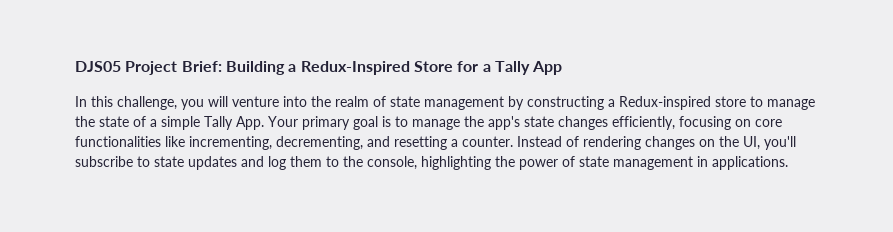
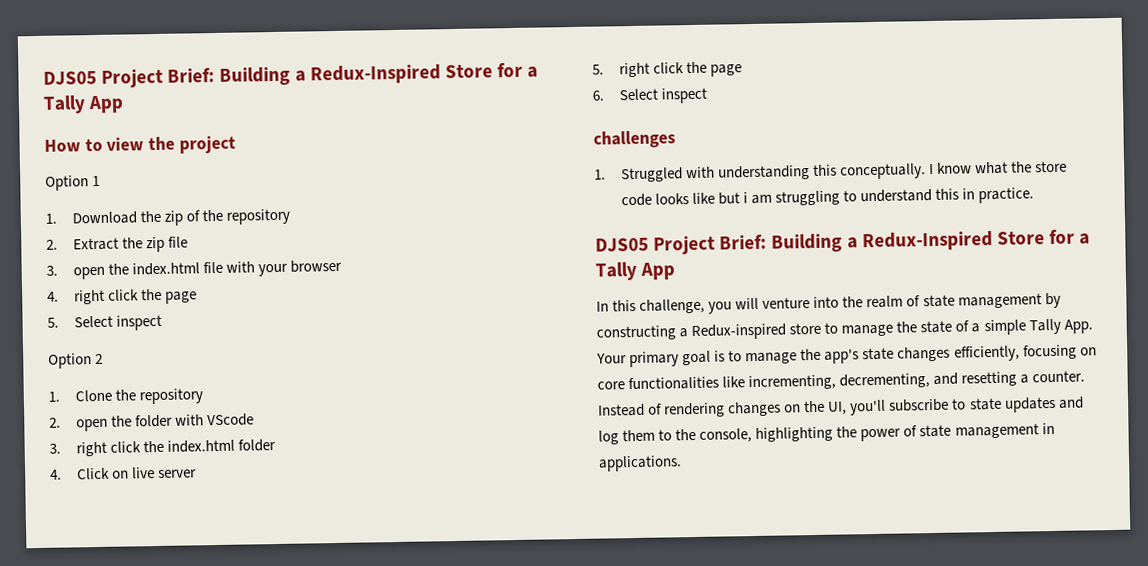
(563, 68) none -> [44,135,236,154] [45,175,101,191] [45,208,290,226] [46,236,188,253] [46,259,342,280] [47,288,197,305] [47,314,162,331] [48,353,104,369] [48,388,203,405] [49,413,254,432] [49,439,276,457] [50,467,197,480] [592,61,742,78] [592,87,707,104] [593,130,676,149] [594,160,1068,183] [620,187,1035,207] [595,228,1091,255] [595,261,676,281] // How to view the project // Option 1 // 1. Download the zip of the repository // 2. Extract the zip file // 3. open the index.html file with your browser // 4. right click the page // 5. Select inspect // Option 2 // 1. Clone the repository // 2. open the folder with VScode // 3. right click the index.html folder // 4. Click on live server // 5. right click the page // 6. Select inspect // challenges // 1. Struggled with understanding this conceptually. I know what the store code looks like but i am struggling to understand this in practice. // DJS05 Project Brief: Building a Redux-Inspired Store for a Tally App

